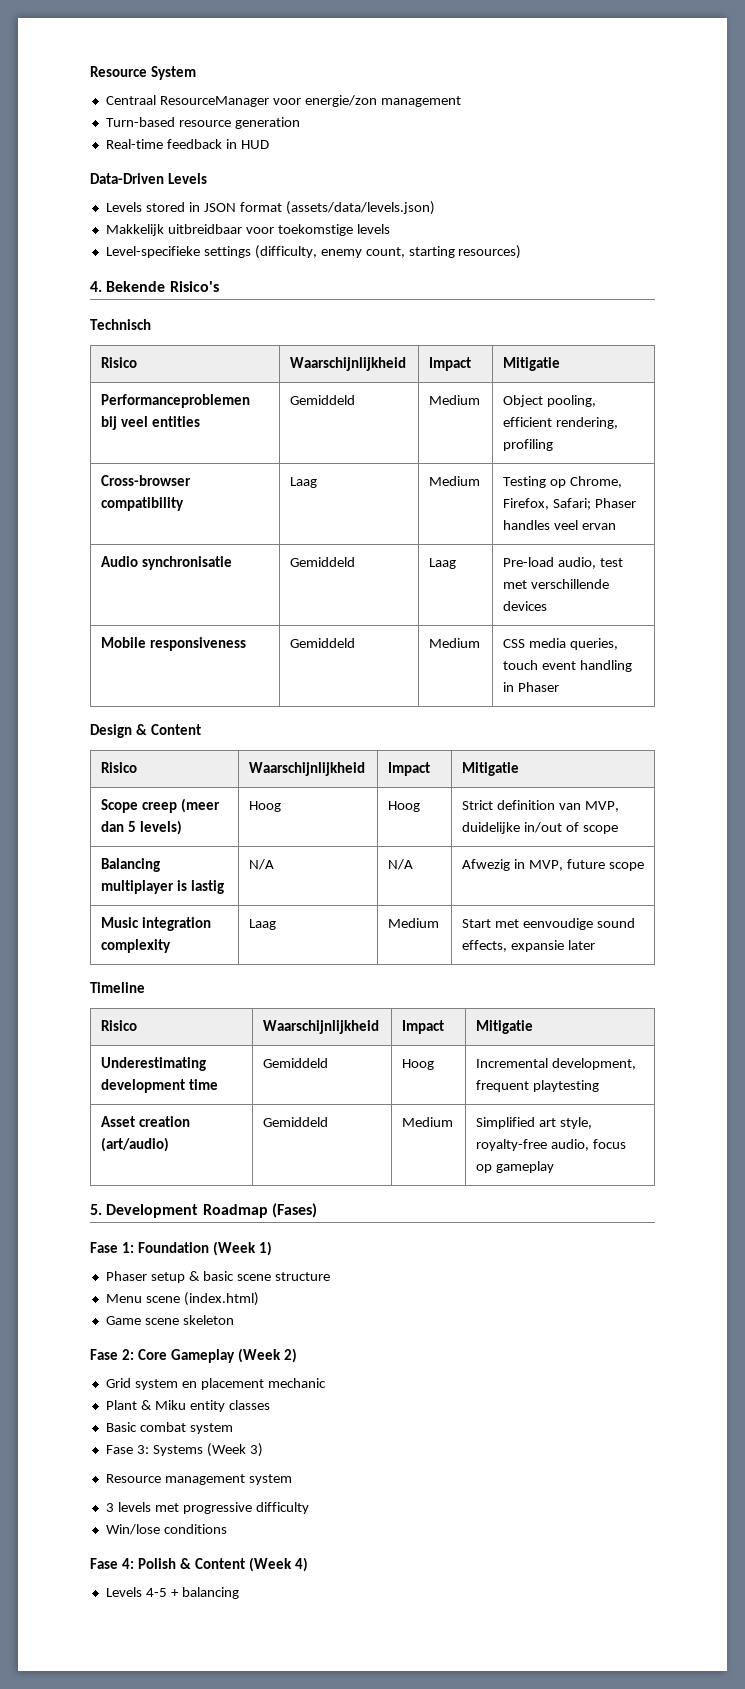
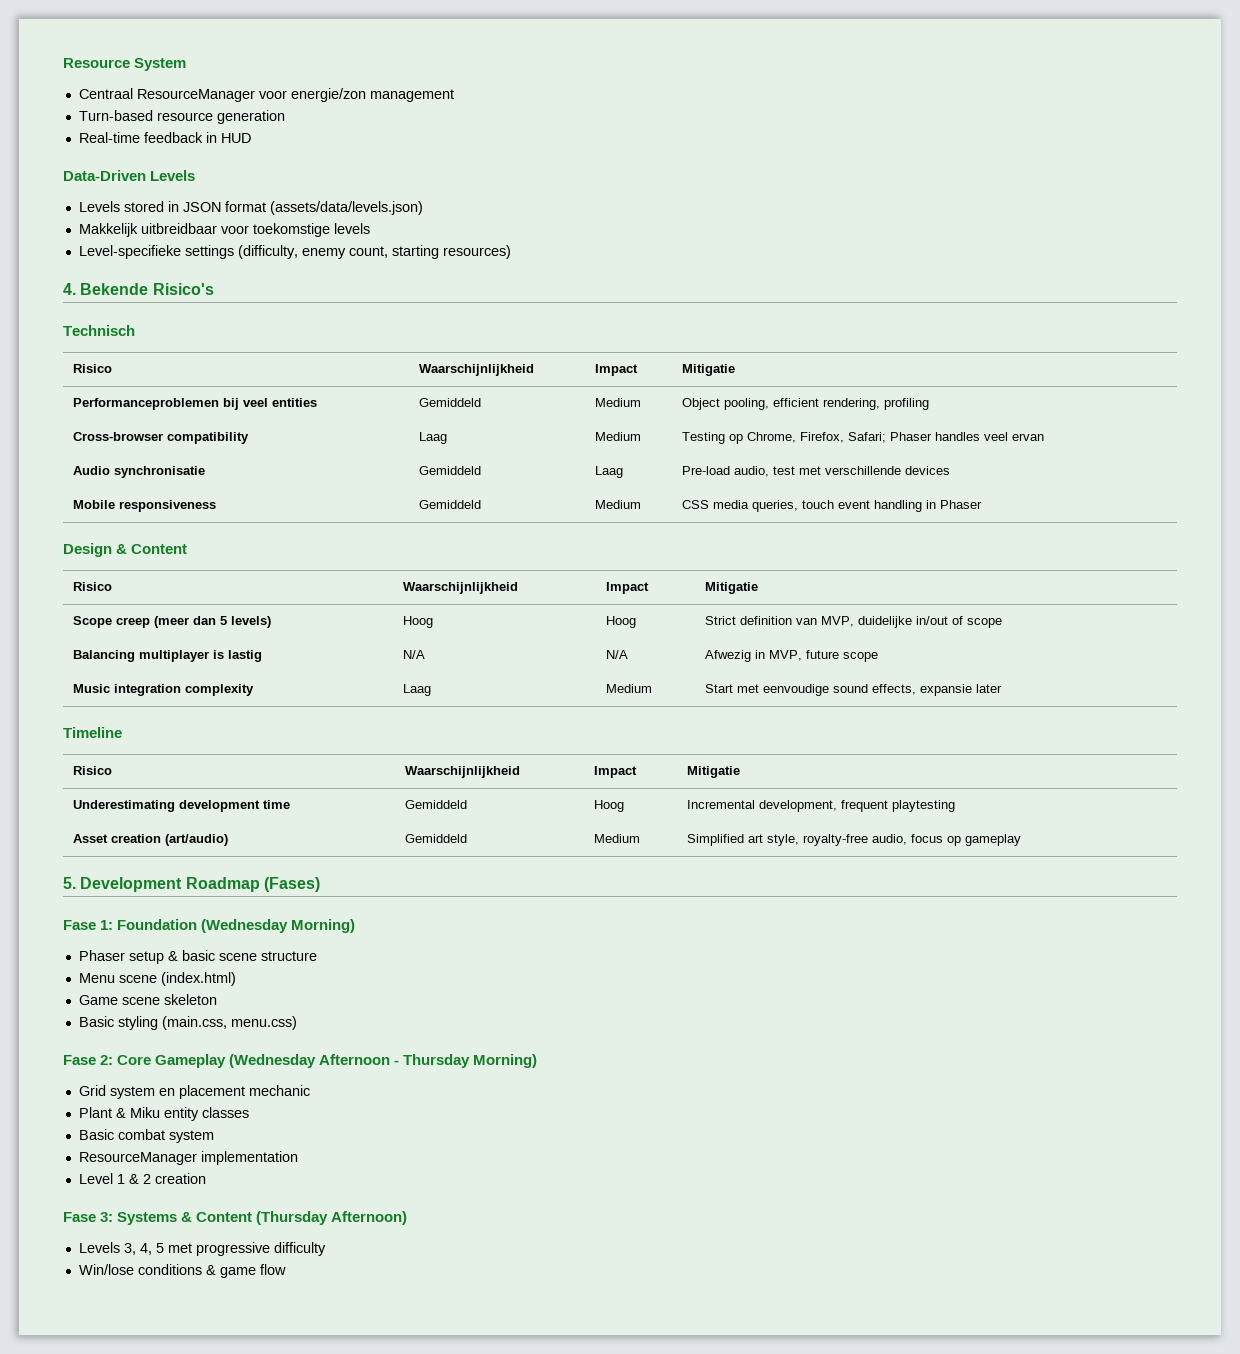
[213,1241,273,1256] (Week 1) -> [201,919,356,933] (Wednesday Morning)
(234, 1320) none -> [78,1016,297,1030] // Basic styling (main.css, menu.css)
[238,1348,298,1363] (Week 2) -> [229,1054,538,1068] (Wednesday Afternoon - Thursday Morning)
[105,1443,263,1457] [105,1474,292,1485] [105,1502,151,1512] Fase 3: Systems (Week 3) // Resource management system // 3 levels -> [78,1151,298,1165] [78,1173,206,1184] [63,1211,408,1225] [78,1242,164,1255] ResourceManager implementation // Level 1 & 2 creation // Fase 3: Systems & Content (Thursday Afternoon) // Levels 3, 4, 5
[90,1557,309,1572] [105,1587,239,1599] // Fase 4: Polish & Content (Week 4) // Levels 4-5 + balancing -> [205,1264,286,1278] & game flow

